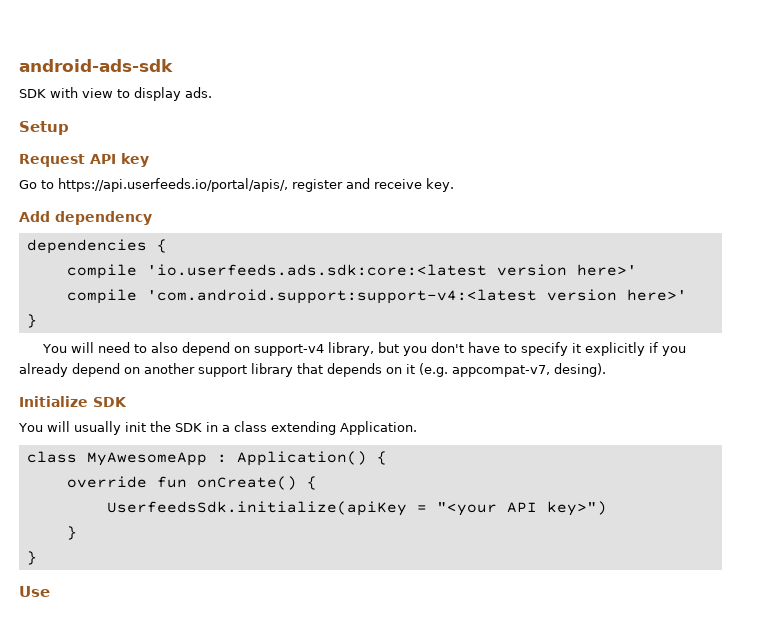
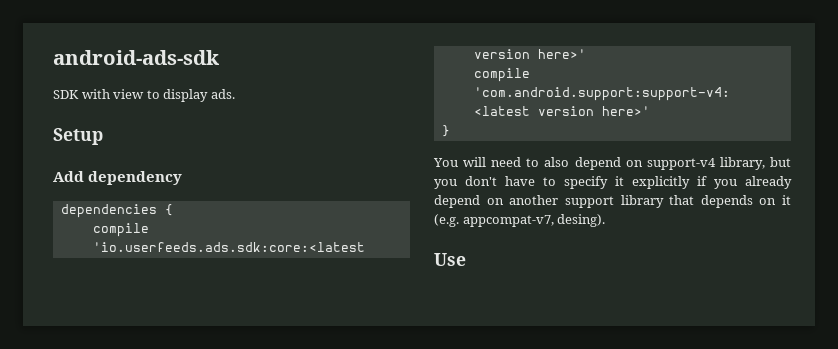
[19,153,149,167] [19,178,454,192] // Request API key // Go to https://api.userfeeds.io/portal/apis/, register and receive key. -> (103, 136) none
[19,396,127,407] [18,421,417,435] [26,451,387,466] [66,476,317,490] [106,501,607,516] [66,526,77,540] [26,551,37,565] // Initialize SDK // You will usually init the SDK in a class extending Application. // class MyAwesomeApp : Application() { // override fun onCreate() { // UserfeedsSdk.initialize(apiKey = "<your API key>") // } // } -> (606, 220) none

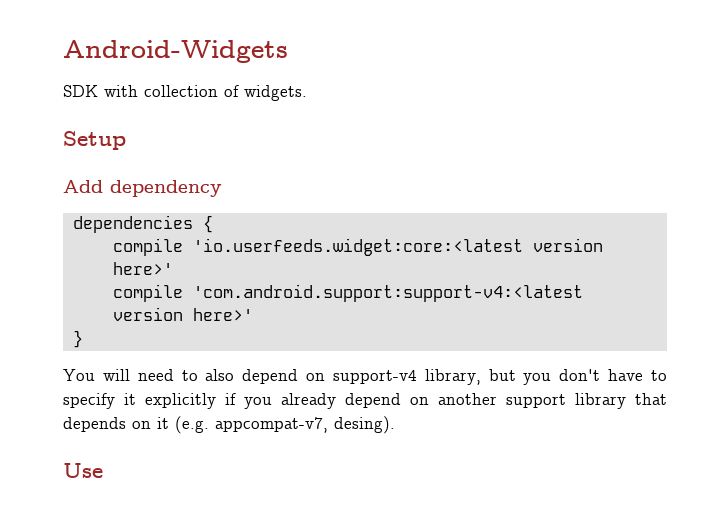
[53,50,220,65] android-ads-sdk -> [63,40,288,63] Android-Widgets
[113,89,235,102] view to display ads. -> [144,85,307,101] collection of widgets.
[92,242,365,252] 'io.userfeeds.ads.sdk:core:<latest -> [192,238,523,256] 'io.userfeeds.widget:core:<latest

